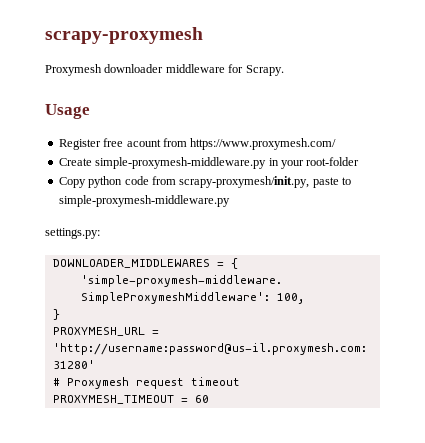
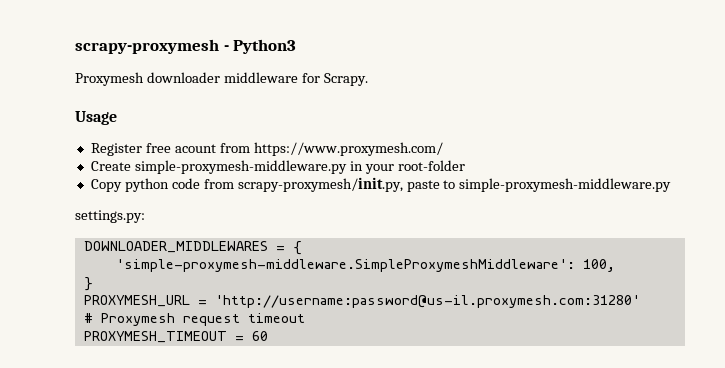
(203, 35) none -> [223,39,297,54] - Python3

